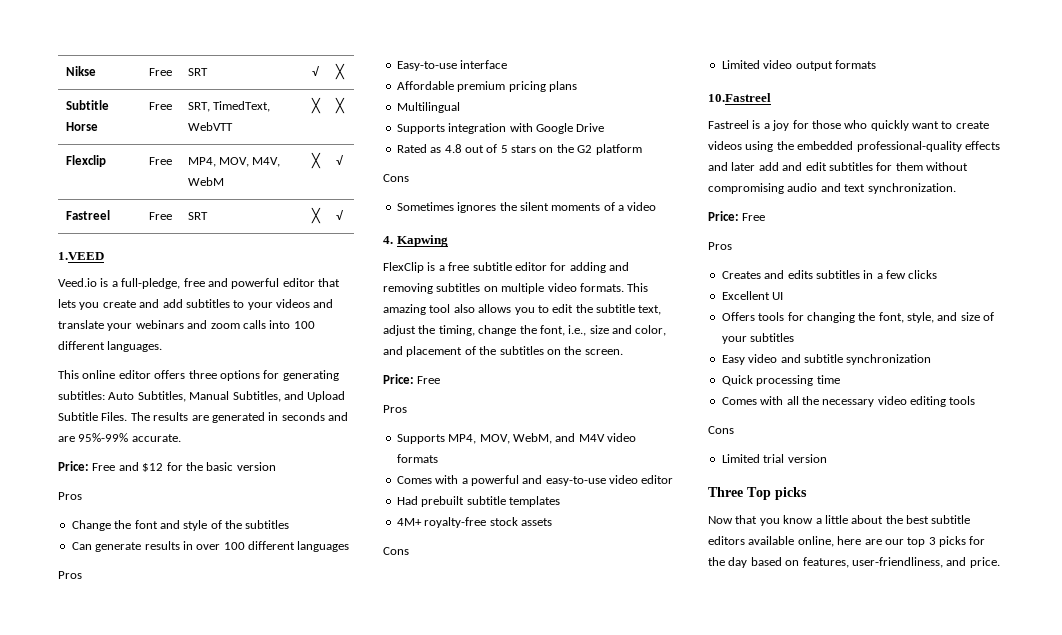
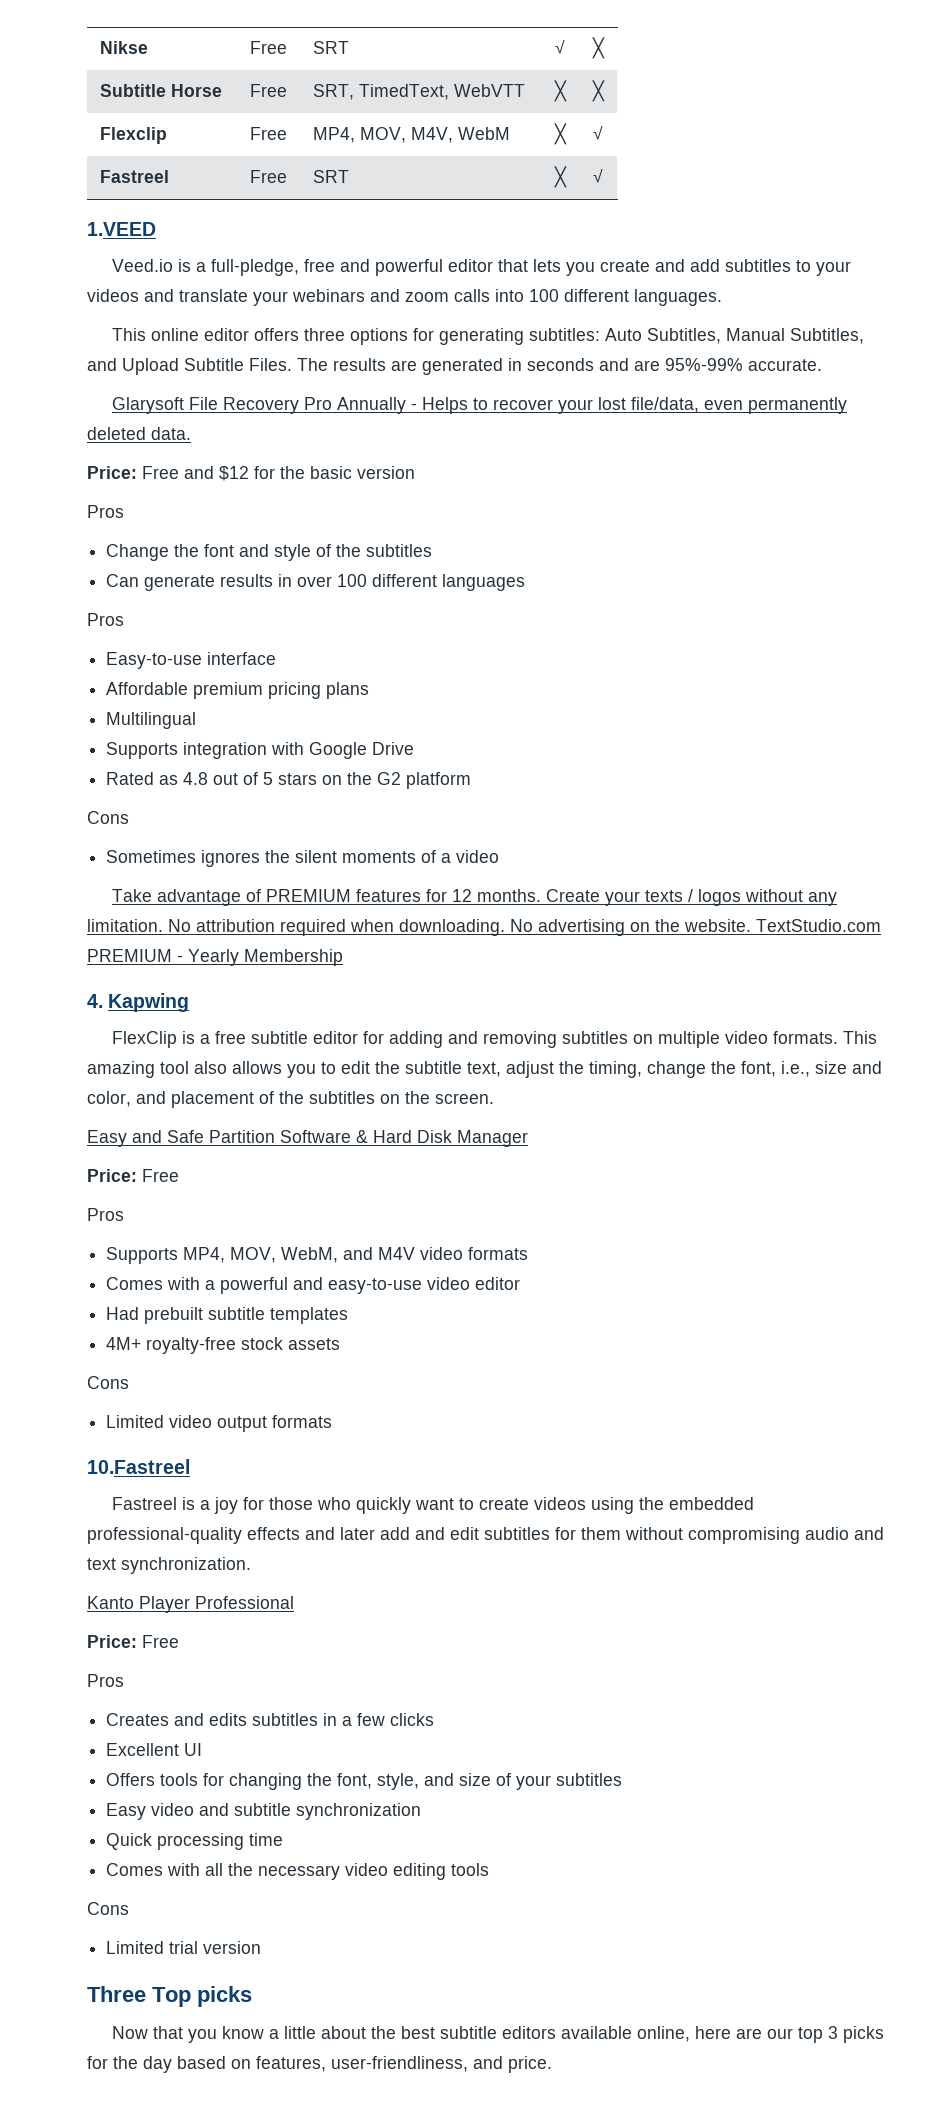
(181, 438) none -> [111,397,847,414] [87,427,191,440] // Glarysoft File Recovery Pro Annually - Helps to recover your lost file/data, even permanently deleted data.
(657, 206) none -> [111,889,837,906] [87,919,881,936] [87,949,343,966] // Take advantage of PREMIUM features for 12 months. Create your texts / logos without any limitation. No attribution required when downloading. No advertising on the website. TextStudio.com PREMIUM - Yearly Membership
(623, 352) none -> [87,1130,528,1147] // Easy and Safe Partition Software & Hard Disk Manager
(956, 188) none -> [87,1596,294,1613] // Kanto Player Professional

